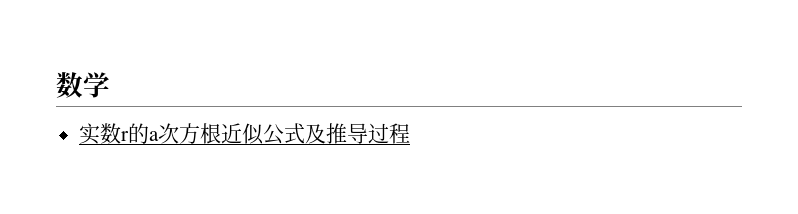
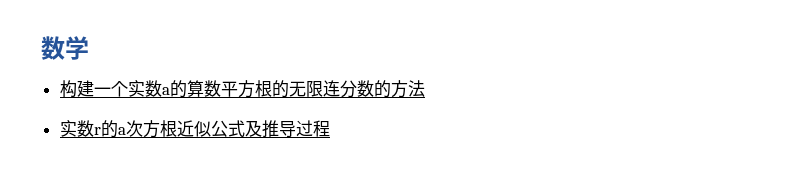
(110, 85) none -> [59,80,425,98] // 构建一个实数a的算数平方根的无限连分数的方法

